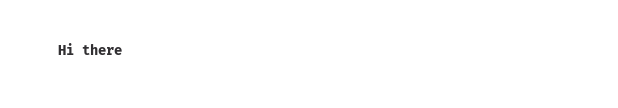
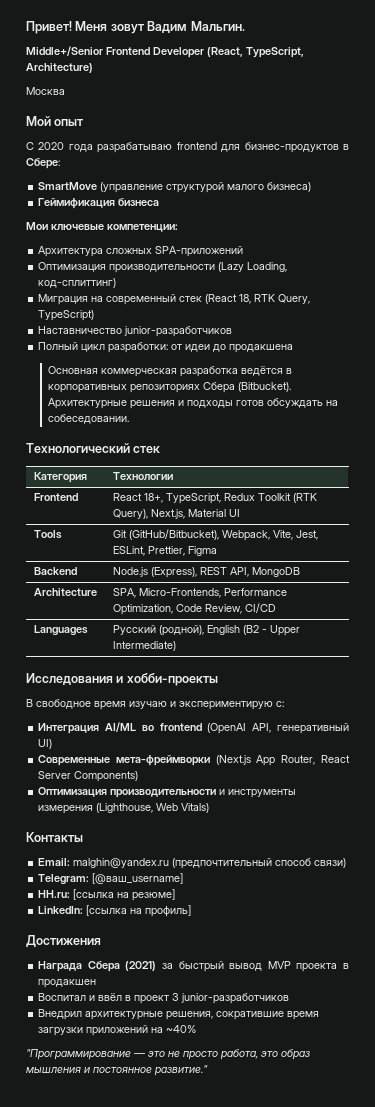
[58,43,122,55] Hi there -> [26,21,245,34] [26,46,304,58] [26,63,93,73] [26,87,65,95] [26,116,85,126] [26,142,349,153] [26,158,60,169] [38,182,312,193] [38,198,160,209] [26,222,178,232] [38,246,244,257] [38,262,288,273] [38,278,117,288] [38,294,311,305] [38,310,95,321] [38,326,233,337] [38,342,294,353] [47,366,292,377] [47,382,291,393] [47,398,338,409] [47,414,129,424] [26,443,161,453] [33,472,87,483] [112,472,173,480] [33,493,78,501] [112,493,317,504] [112,509,240,519] [33,530,62,539] [112,529,318,541] [112,546,217,556] [33,567,77,575] [112,567,300,578] [33,588,97,596] [112,588,287,598] [112,603,276,615] [33,625,88,636] [112,625,300,636] [112,641,176,651] [26,673,218,686] [26,699,284,710] [38,722,349,734] [38,739,53,749] [38,755,350,766] [38,771,139,782] [38,787,297,798] [38,803,210,814] [26,832,83,842] [38,858,347,869] [38,873,184,885] [38,889,176,901] [38,905,192,917] [26,935,101,947] [38,961,350,972] [38,979,97,988] [38,993,290,1004] [38,1009,320,1020] [38,1025,197,1036] [26,1049,310,1060] [26,1065,208,1076] Привет! Меня зовут Вадим Мальгин. // Middle+/Senior Frontend Developer (React, TypeScript, Architecture) // Москва // Мой опыт // С 2020 года разрабатываю frontend для бизнес-продуктов в Сбере: // SmartMove (управление структурой малого бизнеса) // Геймификация бизнеса // Мои ключевые компетенции: // Архитектура сложных SPA-приложений // Оптимизация производительности (Lazy Loading, код-сплиттинг) // Миграция на современный стек (React 18, RTK Query, TypeScript) // Наставничество junior-разработчиков // Полный цикл разработки: от идеи до продакшена // Основная коммерческая разработка ведётся в корпоративных репозиториях Сбера (Bitbucket). Архитектурные решения и подходы готов обсуждать на собеседовании. // Технологический стек // Категория | Технологии // Frontend | React 18+, TypeScript, Redux Toolkit (RTK Query), Next.js, Material UI // Tools | Git (GitHub/Bitbucket), Webpack, Vite, Jest, ESLint, Prettier, Figma // Backend | Node.js (Express), REST API, MongoDB // Architecture | SPA, Micro-Frontends, Performance Optimization, Code Review, CI/CD // Languages | Русский (родной), English (B2 - Upper Intermediate) // Исследования и хобби-проекты // В свободное время изучаю и экспериментирую с: // Интеграция AI/ML во frontend (OpenAI API, генеративный UI) // Современные мета-фреймворки (Next.js App Router, React Server Components) // Оптимизация производительности и инструменты измерения (Lighthouse, Web Vitals) // Контакты // Email: malghin@yandex.ru (предпочтительный способ связи) // Telegram: [@ваш_username] // HH.ru: [ссылка на резюме] // LinkedIn: [ссылка на профиль] // Достижения // Награда Сбера (2021) за быстрый вывод MVP проекта в продакшен // Воспитал и ввёл в проект 3 junior-разработчиков // Внедрил архитектурные решения, сократившие время загрузки приложений на ~40% // "Программирование — это не просто работа, это образ мышления и постоянное развитие."

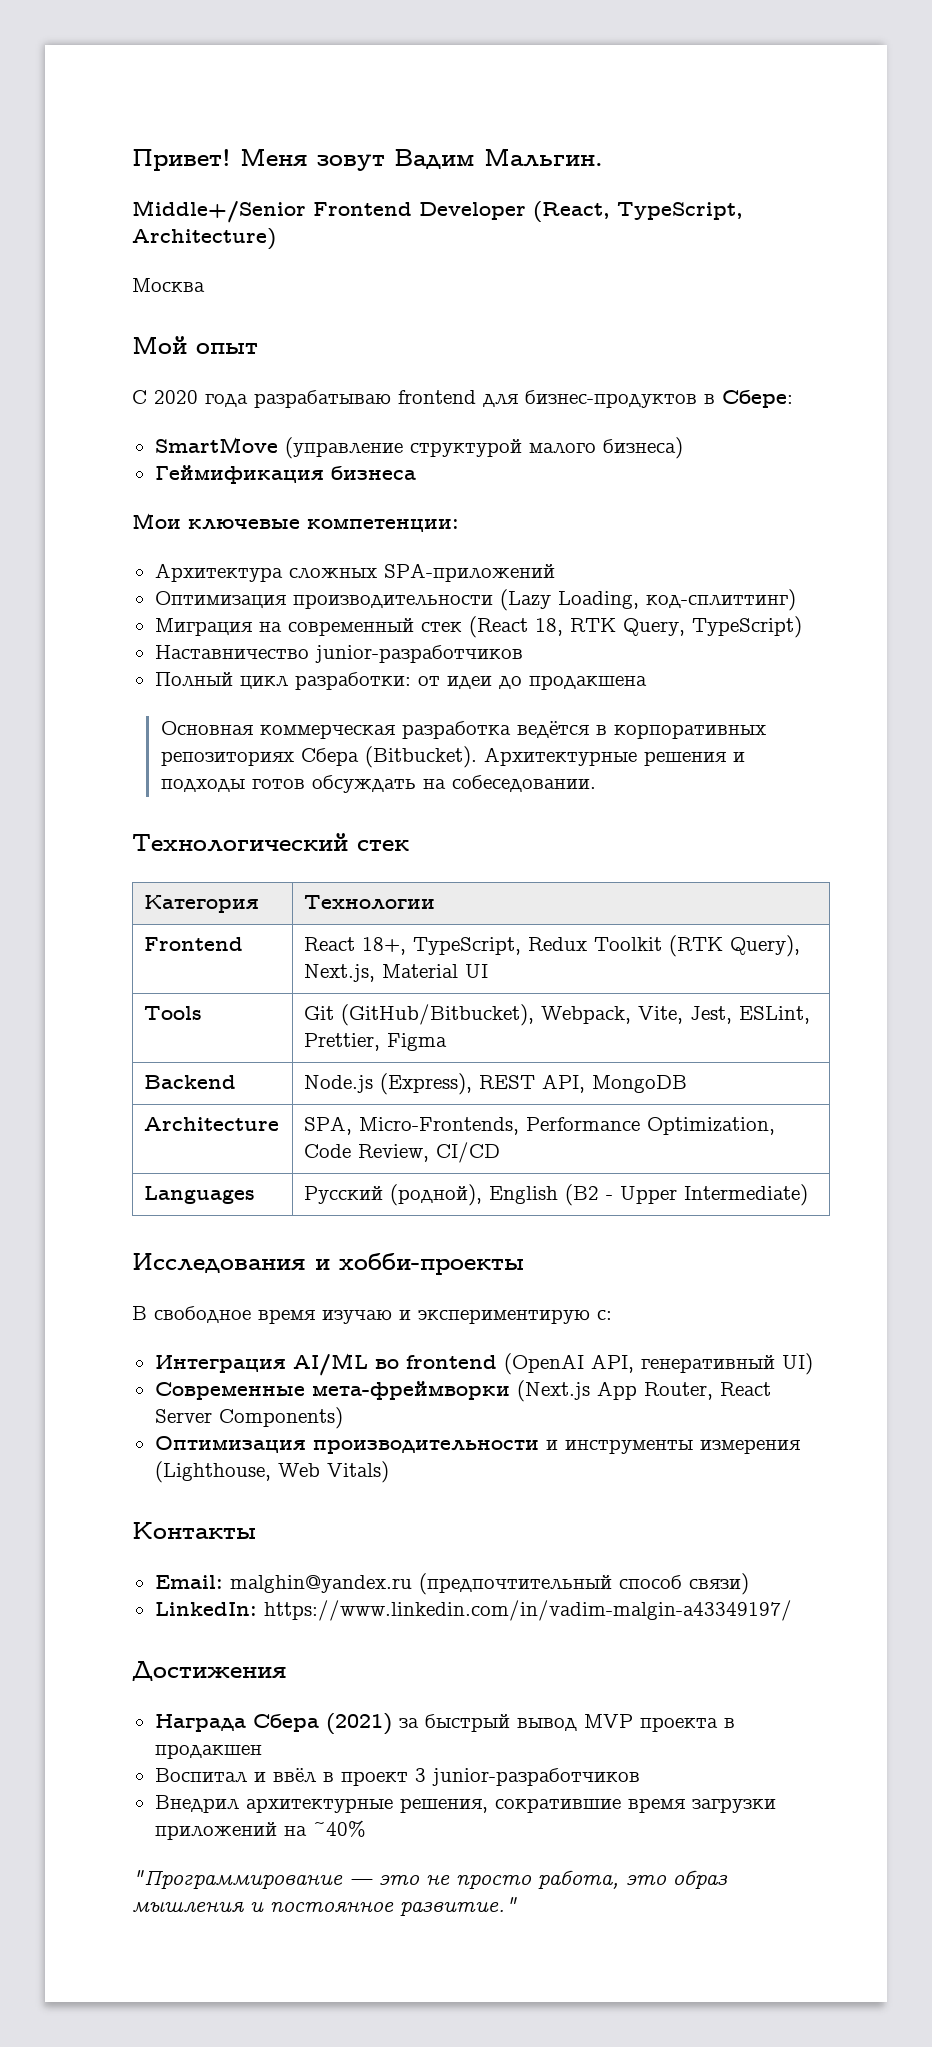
[38,873,184,885] [38,889,176,901] [38,905,192,917] Telegram: [@ваш_username] // HH.ru: [ссылка на резюме] // LinkedIn: [ссылка на профиль] -> [154,1600,792,1621] LinkedIn: https://www.linkedin.com/in/vadim-malgin-a43349197/

